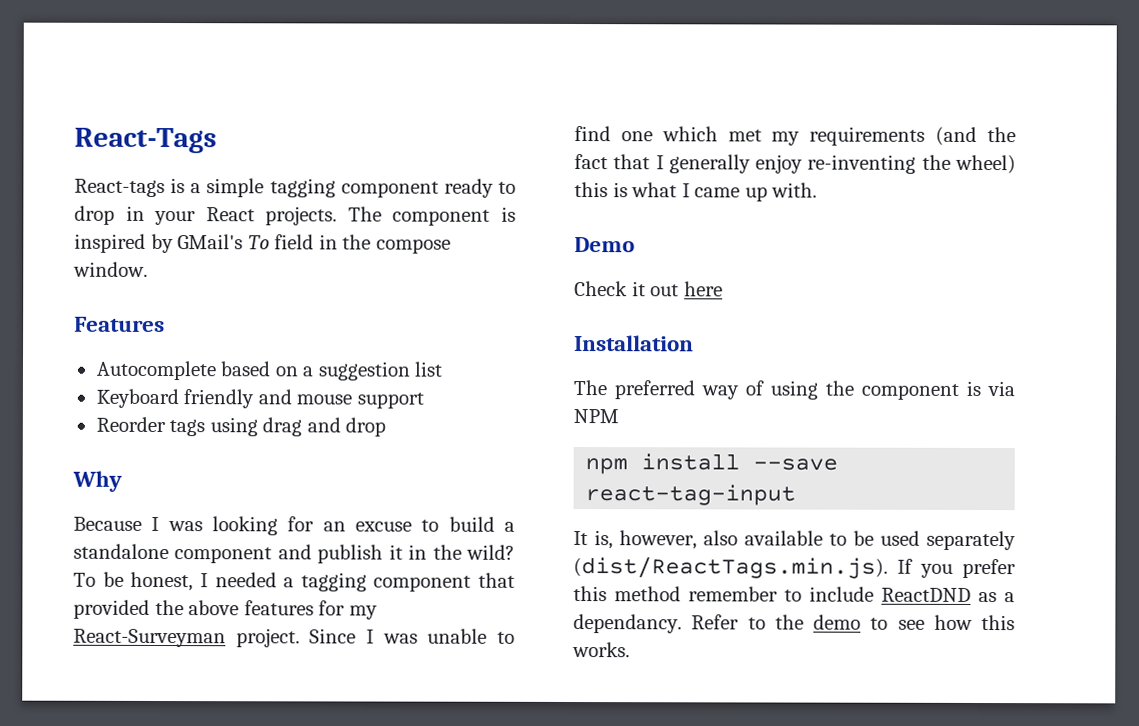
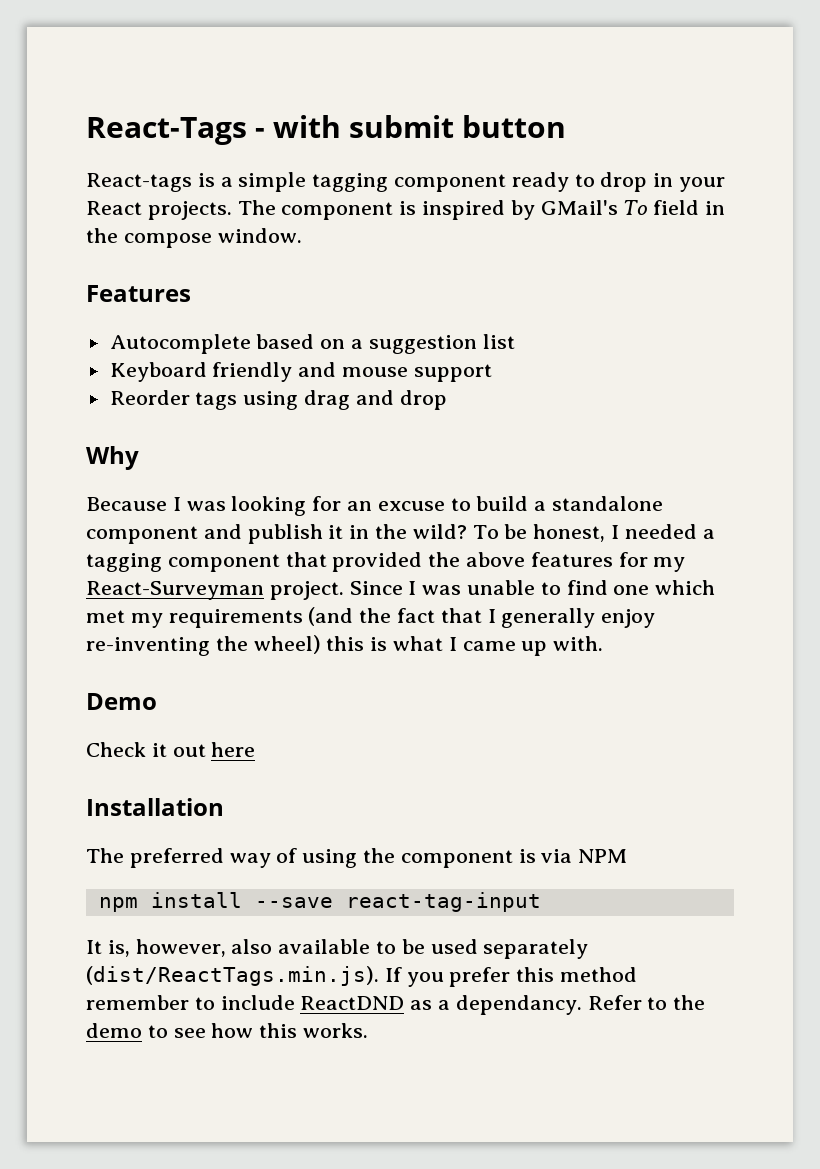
(217, 140) none -> [254,115,566,138] - with submit button

